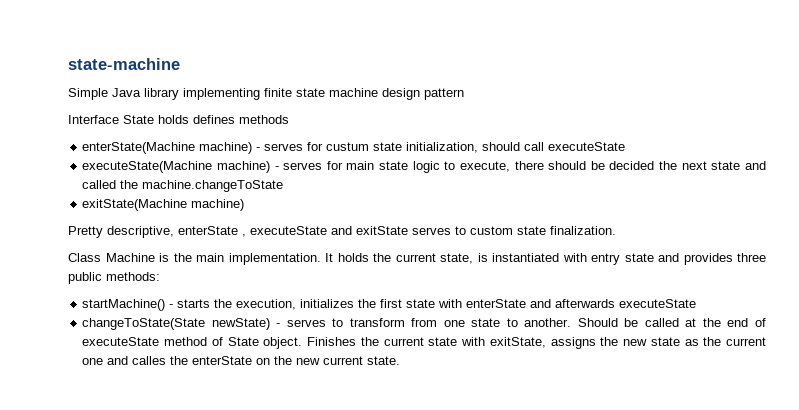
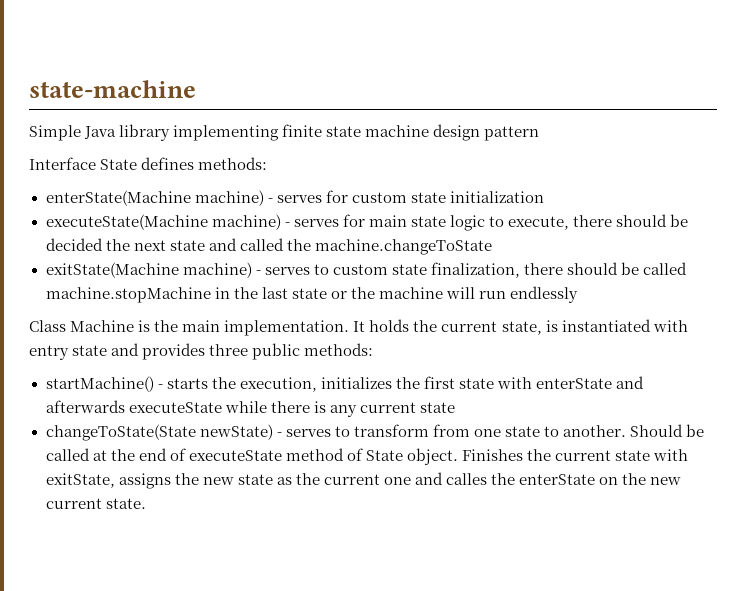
[158,115,289,124] holds defines methods -> [141,157,268,170] defines methods:
[326,142,626,153] custum state initialization, should call executeState -> [351,191,544,203] custom state initialization
[68,226,616,238] // Pretty descriptive, enterState , executeState and exitState serves to custom state finalization. -> [255,262,688,278] [45,286,579,303] - serves to custom state finalization, there should be called machine.stopMachine in the last state or the machine will run endlessly
(697, 303) none -> [224,401,455,417] while there is any current state

